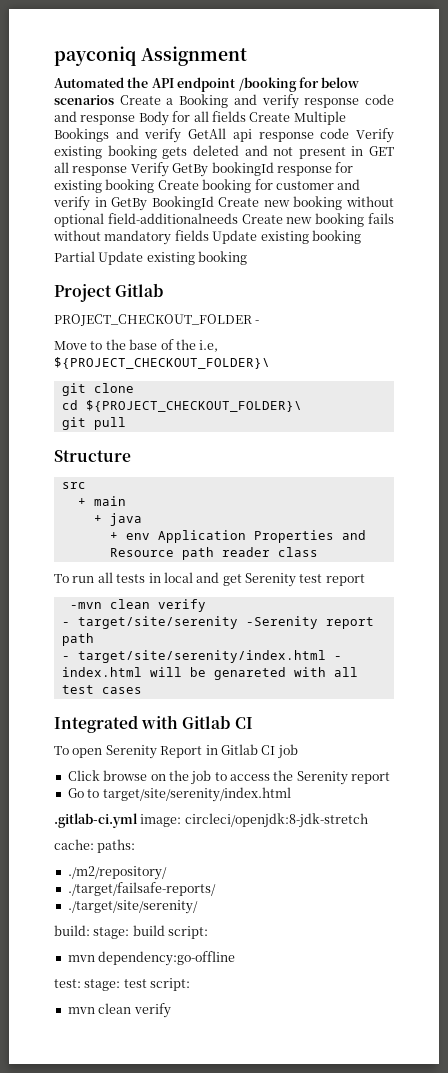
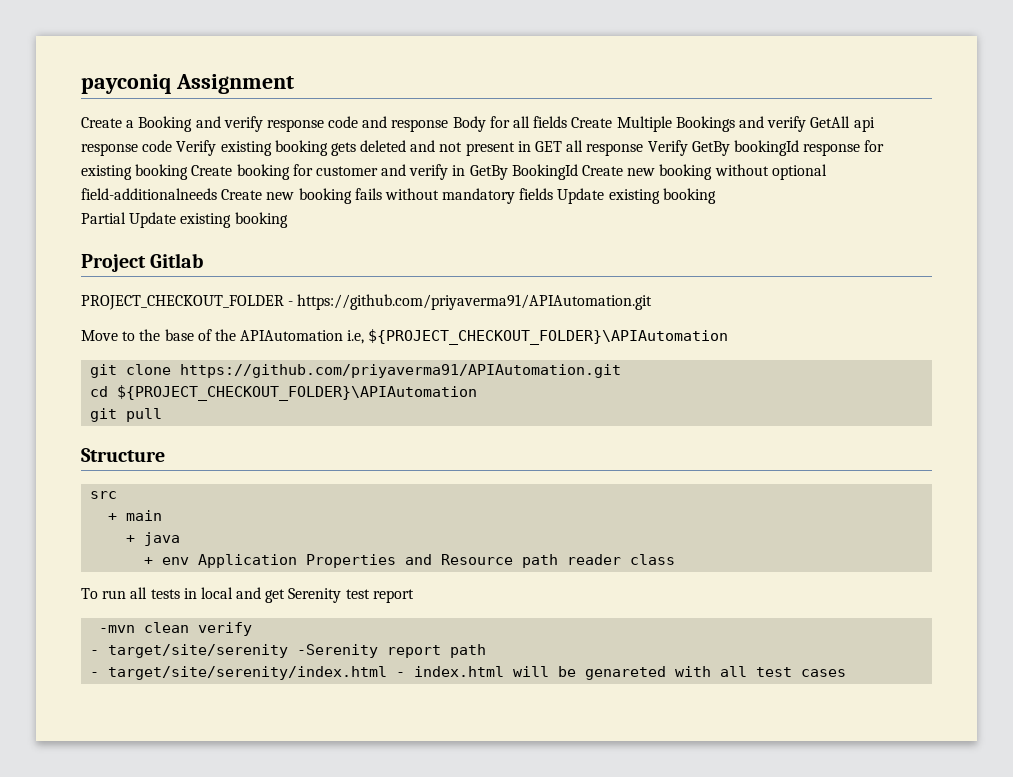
[54,77,360,92] [54,95,114,105] Automated the API endpoint /booking for below scenarios -> (294, 84) none
(260, 322) none -> [297,294,653,310] https://github.com/priyaverma91/APIAutomation.git
[199,340,219,352] [54,357,270,369] i.e, ${PROJECT_CHECKOUT_FOLDER}\ -> [240,329,729,345] APIAutomation i.e, ${PROJECT_CHECKOUT_FOLDER}\APIAutomation
(134, 388) none -> [180,364,622,378] https://github.com/priyaverma91/APIAutomation.git
[85,400,302,412] ${PROJECT_CHECKOUT_FOLDER}\ -> [117,385,478,401] ${PROJECT_CHECKOUT_FOLDER}\APIAutomation
[54,715,253,733] [54,744,298,759] [67,770,391,785] [67,787,291,802] [54,813,368,828] [54,839,136,853] [67,866,167,880] [67,882,216,896] [67,900,198,914] [54,925,209,939] [67,951,236,966] [54,978,191,991] [67,1003,171,1018] // Integrated with Gitlab CI // To open Serenity Report in Gitlab CI job // Click browse on the job to access the Serenity report // Go to target/site/serenity/index.html // .gitlab-ci.yml image: circleci/openjdk:8-jdk-stretch // cache: paths: // ./m2/repository/ // ./target/failsafe-reports/ // ./target/site/serenity/ // build: stage: build script: // mvn dependency:go-offline // test: stage: test script: // mvn clean verify -> (847, 673) none

